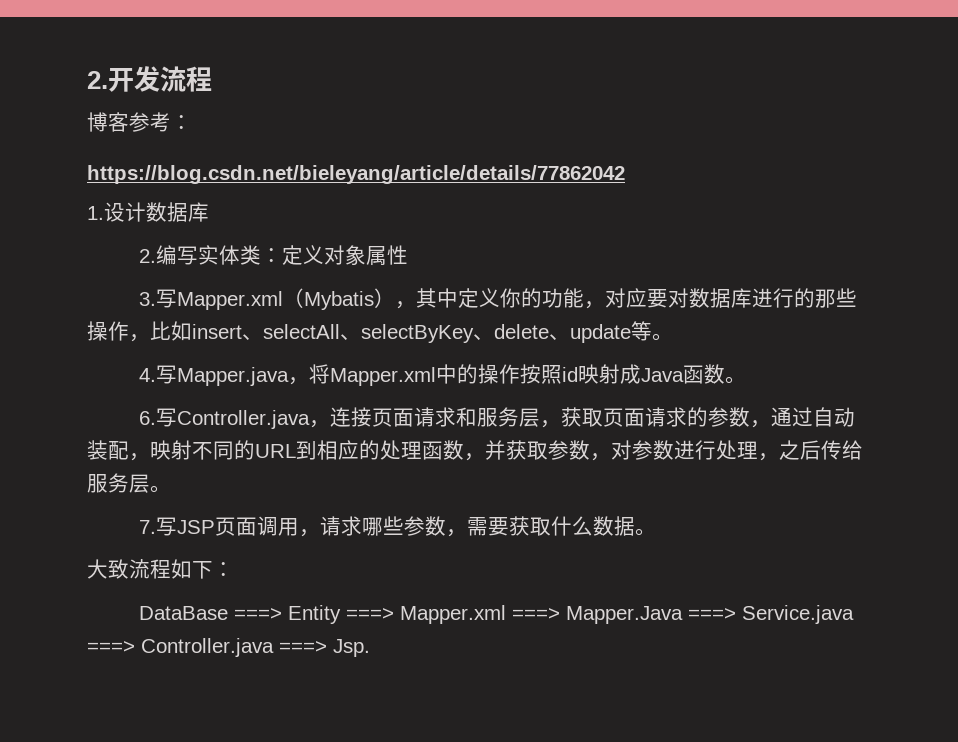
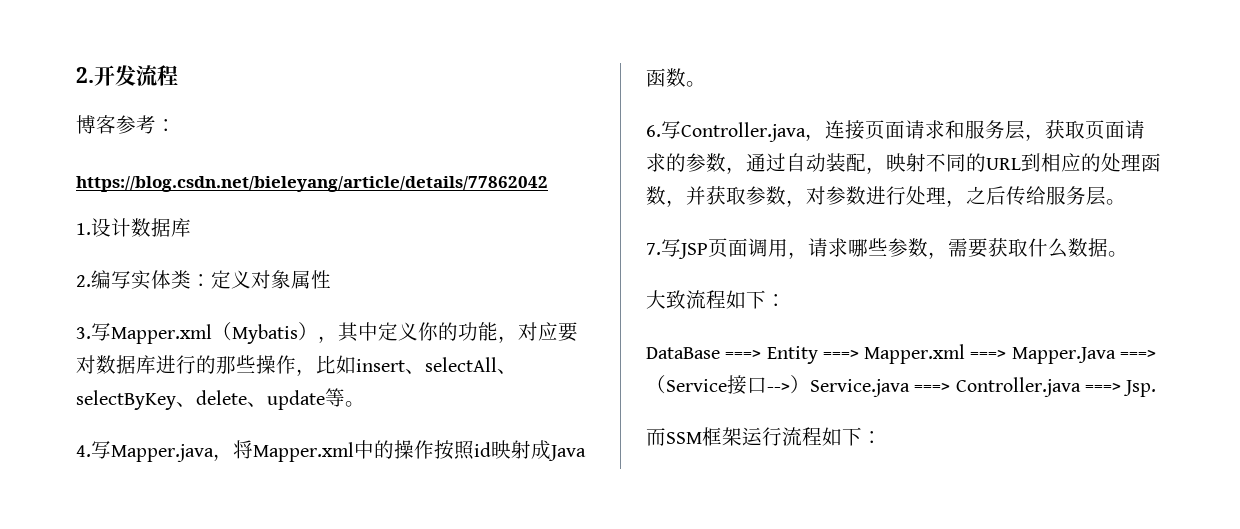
(737, 614) none -> [646,375,810,395] （Service接口-->）
(370, 648) none -> [646,427,882,446] // 而SSM框架运行流程如下：

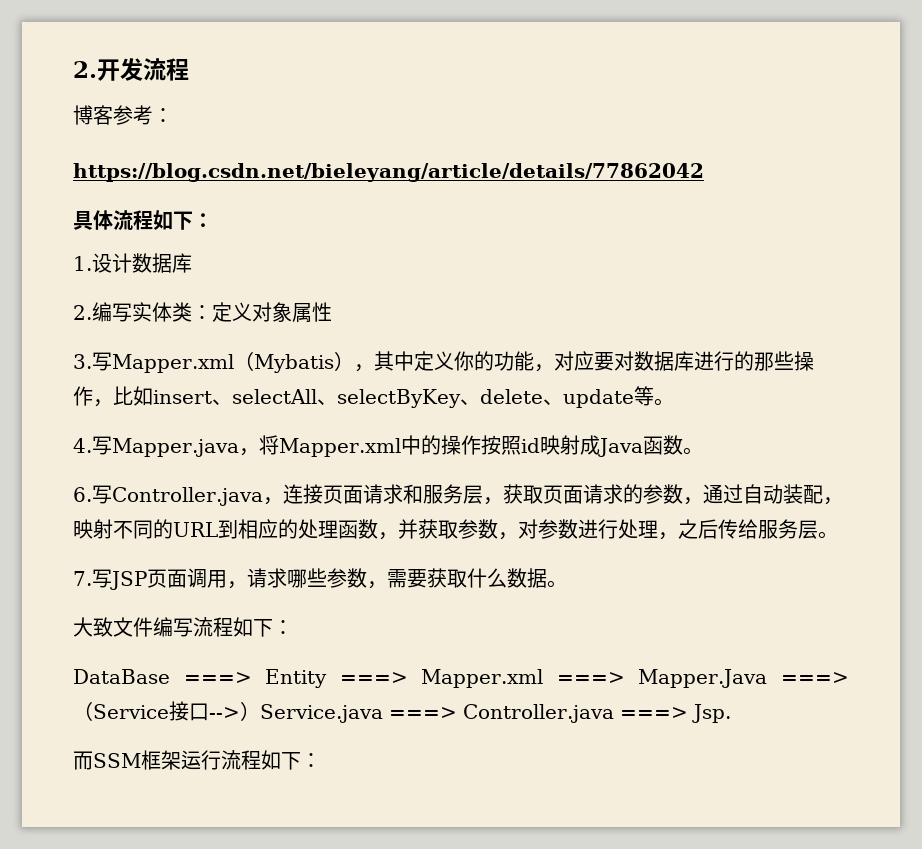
(548, 184) none -> [73,210,213,231] // 具体流程如下：
(686, 299) none -> [113,617,193,637] 文件编写

